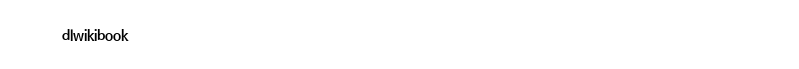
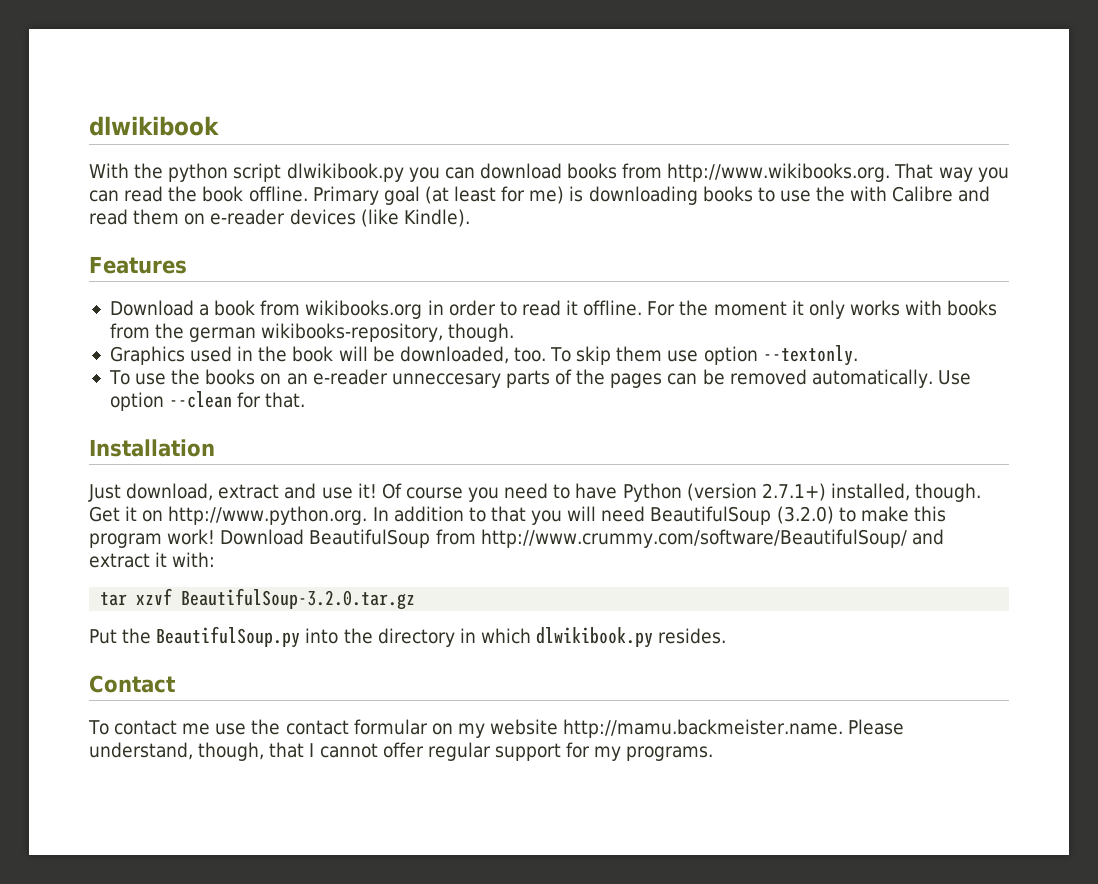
(129, 35) none -> [89,163,1009,182] [89,186,991,205] [89,209,470,227] [89,256,187,274] [109,300,998,319] [109,323,515,342] [109,345,858,366] [108,369,971,388] [109,391,306,411] [89,439,215,457] [88,483,982,502] [89,506,946,525] [89,529,944,548] [89,552,216,568] [100,588,416,610] [89,626,727,648] [89,675,176,693] [88,719,905,738] [89,742,714,761] // With the python script dlwikibook.py you can download books from http://www.wikibooks.org. That way you can read the book offline. Primary goal (at least for me) is downloading books to use the with Calibre and read them on e-reader devices (like Kindle). // Features // Download a book from wikibooks.org in order to read it offline. For the moment it only works with books from the german wikibooks-repository, though. // Graphics used in the book will be downloaded, too. To skip them use option --textonly. // To use the books on an e-reader unneccesary parts of the pages can be removed automatically. Use option --clean for that. // Installation // Just download, extract and use it! Of course you need to have Python (version 2.7.1+) installed, though. Get it on http://www.python.org. In addition to that you will need BeautifulSoup (3.2.0) to make this program work! Download BeautifulSoup from http://www.crummy.com/software/BeautifulSoup/ and extract it with: // tar xzvf BeautifulSoup-3.2.0.tar.gz // Put the BeautifulSoup.py into the directory in which dlwikibook.py resides. // Contact // To contact me use the contact formular on my website http://mamu.backmeister.name. Please understand, though, that I cannot offer regular support for my programs.

